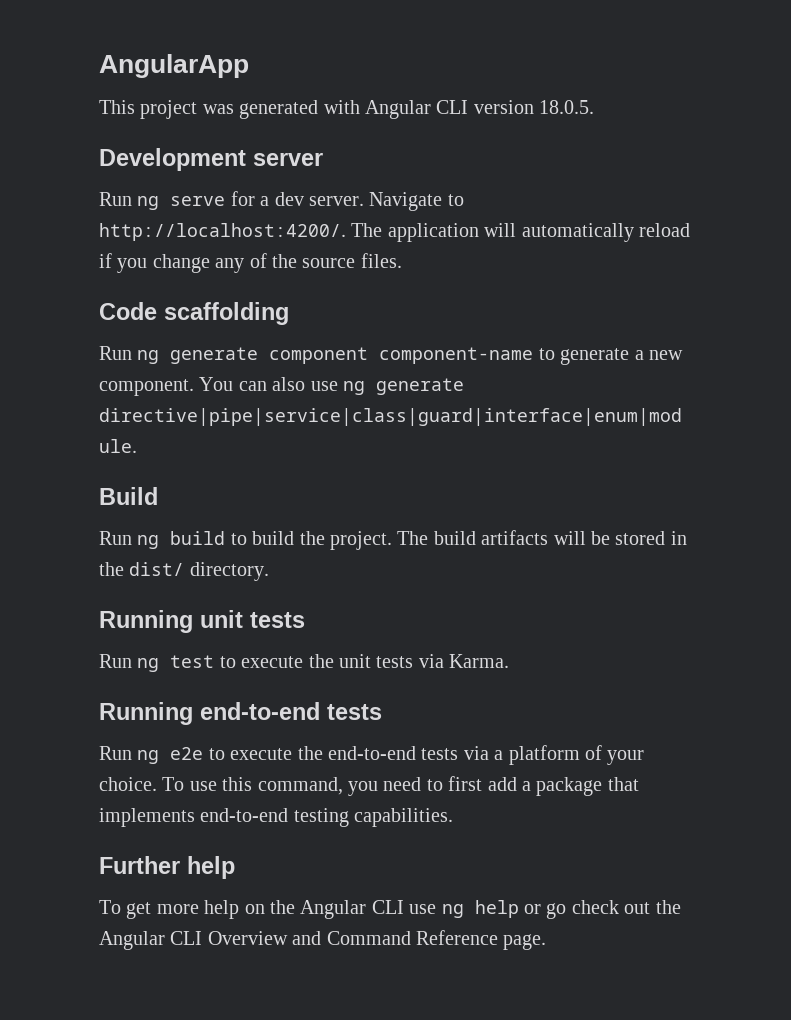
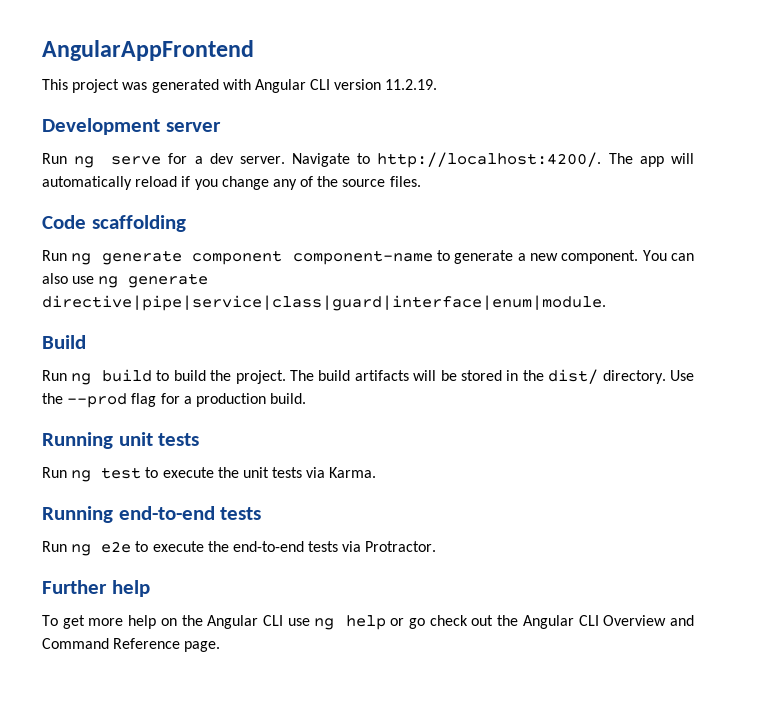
[99,54,249,78] AngularApp -> [42,40,254,61] AngularAppFrontend
[539,100,595,114] 18.0.5. -> [385,79,438,90] 11.2.19.
[387,223,479,242] application -> [639,156,664,167] app
(269, 571) none -> [670,370,695,381] [42,393,307,408] Use the --prod flag for a production build.
[494,745,645,765] [99,776,639,796] [99,808,454,827] a platform of your choice. To use this command, you need to first add a package that implements end-to-end testing capabilities. -> [365,541,437,552] Protractor.

